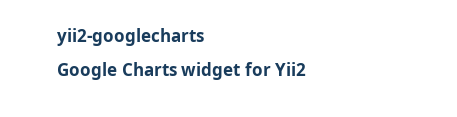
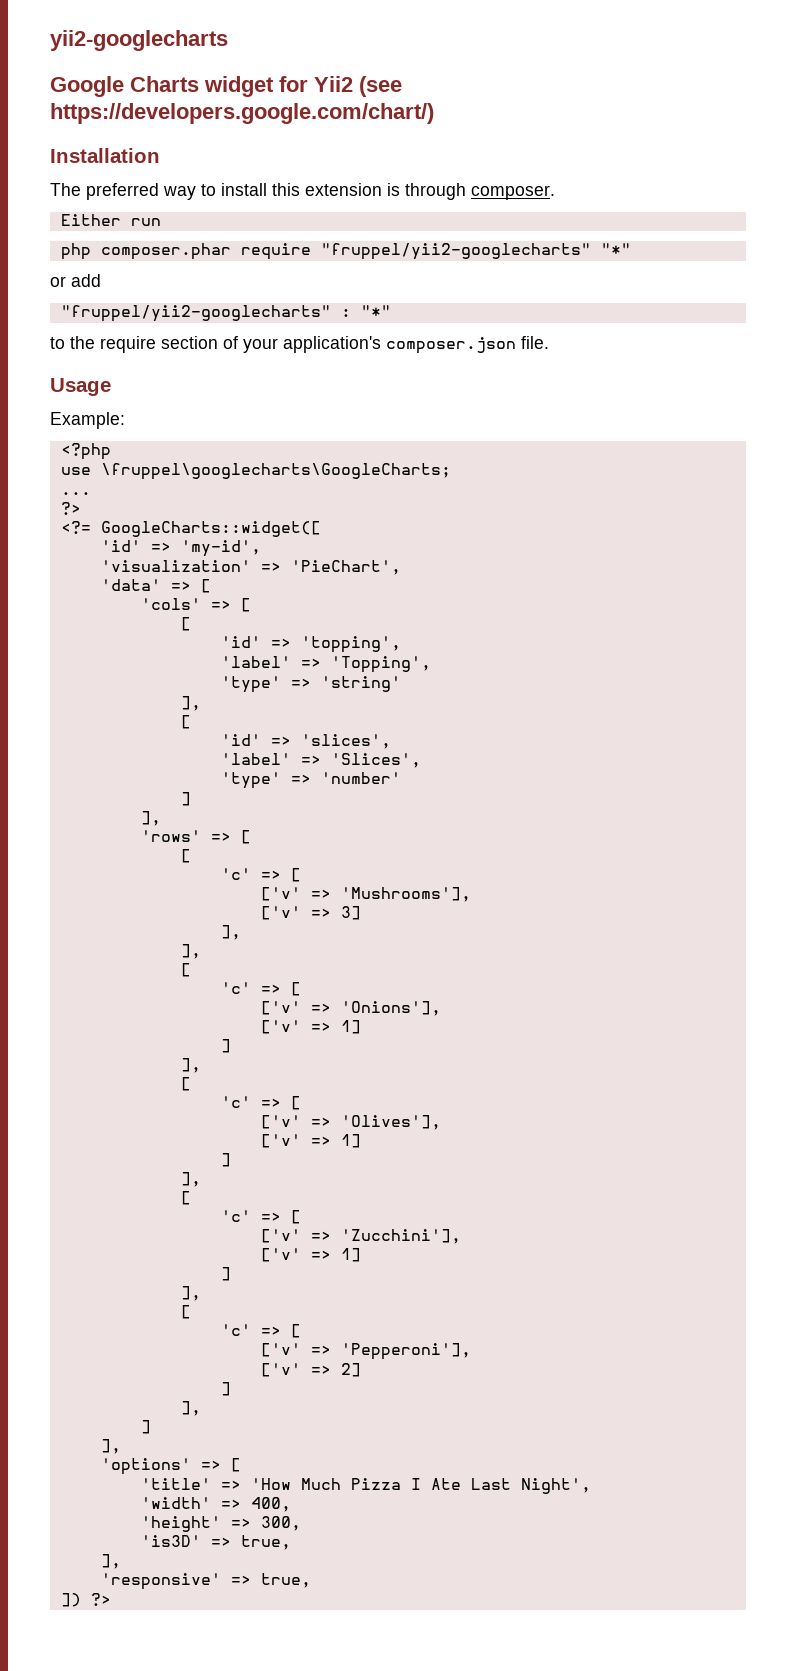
(307, 69) none -> [359,76,402,97] [50,103,434,124] [50,148,160,163] [50,183,555,200] [60,214,161,226] [60,243,631,260] [50,274,101,287] [60,305,391,322] [50,336,549,354] [50,378,111,396] [50,412,125,429] [60,443,111,460] [60,463,451,480] [60,492,91,495] [60,502,81,515] [60,521,321,537] [100,540,261,557] [100,560,401,575] [100,579,211,593] [140,598,251,612] [180,617,191,631] [220,636,401,653] [220,656,431,673] [220,676,401,693] [180,696,201,711] [180,715,191,729] [220,734,391,749] [220,753,421,768] [220,772,401,789] [180,792,191,806] [140,811,161,826] [140,830,251,844] [180,849,191,863] [220,868,301,882] [260,887,471,902] [260,906,361,920] [220,925,241,940] [180,944,201,959] [180,963,191,977] [220,982,301,996] [260,1001,441,1016] [260,1020,361,1034] [220,1039,231,1053] [180,1058,201,1073] [180,1077,191,1091] [220,1096,301,1110] [260,1115,441,1130] [260,1134,361,1148] [220,1153,231,1167] [180,1172,201,1187] [180,1191,191,1205] [220,1210,301,1224] [260,1229,461,1244] [260,1248,361,1262] [220,1267,231,1281] [180,1286,201,1301] [180,1305,191,1319] [220,1324,301,1338] [260,1343,471,1360] [260,1363,361,1377] [220,1382,231,1396] [180,1401,201,1416] [140,1420,151,1434] [100,1439,121,1454] [100,1458,241,1475] [140,1478,591,1494] [140,1497,291,1512] [140,1516,301,1532] [140,1535,291,1550] [100,1554,121,1569] [100,1573,311,1590] [60,1593,111,1607] (see https://developers.google.com/chart/) // Installation // The preferred way to install this extension is through composer. // Either run // php composer.phar require "fruppel/yii2-googlecharts" "*" // or add // "fruppel/yii2-googlecharts" : "*" // to the require section of your application's composer.json file. // Usage // Example: // <?php // use \fruppel\googlecharts\GoogleCharts; // ... // ?> // <?= GoogleCharts::widget([ // 'id' => 'my-id', // 'visualization' => 'PieChart', // 'data' => [ // 'cols' => [ // [ // 'id' => 'topping', // 'label' => 'Topping', // 'type' => 'string' // ], // [ // 'id' => 'slices', // 'label' => 'Slices', // 'type' => 'number' // ] // ], // 'rows' => [ // [ // 'c' => [ // ['v' => 'Mushrooms'], // ['v' => 3] // ], // ], // [ // 'c' => [ // ['v' => 'Onions'], // ['v' => 1] // ] // ], // [ // 'c' => [ // ['v' => 'Olives'], // ['v' => 1] // ] // ], // [ // 'c' => [ // ['v' => 'Zucchini'], // ['v' => 1] // ] // ], // [ // 'c' => [ // ['v' => 'Pepperoni'], // ['v' => 2] // ] // ], // ] // ], // 'options' => [ // 'title' => 'How Much Pizza I Ate Last Night', // 'width' => 400, // 'height' => 300, // 'is3D' => true, // ], // 'responsive' => true, // ]) ?>

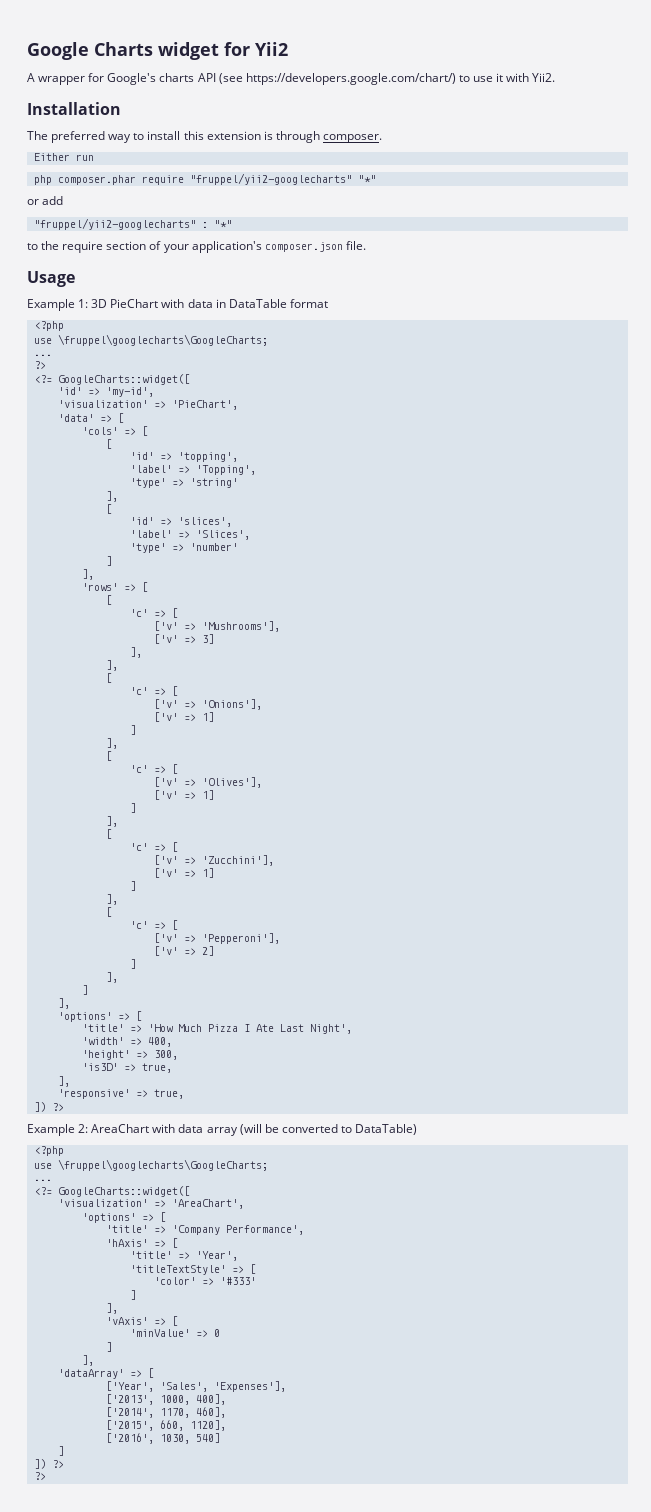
[50,30,228,51] yii2-googlecharts // -> (27, 51) none
[359,76,402,97] [50,103,434,124] (see https://developers.google.com/chart/) -> [27,73,556,85] // A wrapper for Google's charts API (see https://developers.google.com/chart/) to use it with Yii2.
[50,412,125,429] Example: -> [27,299,328,311] Example 1: 3D PieChart with data in DataTable format
(111, 1599) none -> [27,1124,418,1136] [33,1146,64,1156] [33,1159,268,1171] [33,1179,52,1181] [33,1186,190,1197] [57,1199,244,1209] [81,1212,166,1223] [105,1225,304,1235] [105,1238,178,1248] [129,1251,238,1261] [129,1264,256,1275] [153,1277,256,1285] [129,1290,136,1300] [105,1303,118,1314] [105,1316,178,1326] [129,1329,220,1337] [105,1342,112,1352] [81,1355,94,1366] [57,1368,154,1379] [105,1381,286,1392] [105,1394,226,1405] [105,1407,226,1418] [105,1420,226,1431] [105,1433,220,1444] [57,1446,64,1456] [33,1459,64,1469] [33,1472,46,1480] // Example 2: AreaChart with data array (will be converted to DataTable) // <?php // use \fruppel\googlecharts\GoogleCharts; // ... // <?= GoogleCharts::widget([ // 'visualization' => 'AreaChart', // 'options' => [ // 'title' => 'Company Performance', // 'hAxis' => [ // 'title' => 'Year', // 'titleTextStyle' => [ // 'color' => '#333' // ] // ], // 'vAxis' => [ // 'minValue' => 0 // ] // ], // 'dataArray' => [ // ['Year', 'Sales', 'Expenses'], // ['2013', 1000, 400], // ['2014', 1170, 460], // ['2015', 660, 1120], // ['2016', 1030, 540] // ] // ]) ?> // ?>

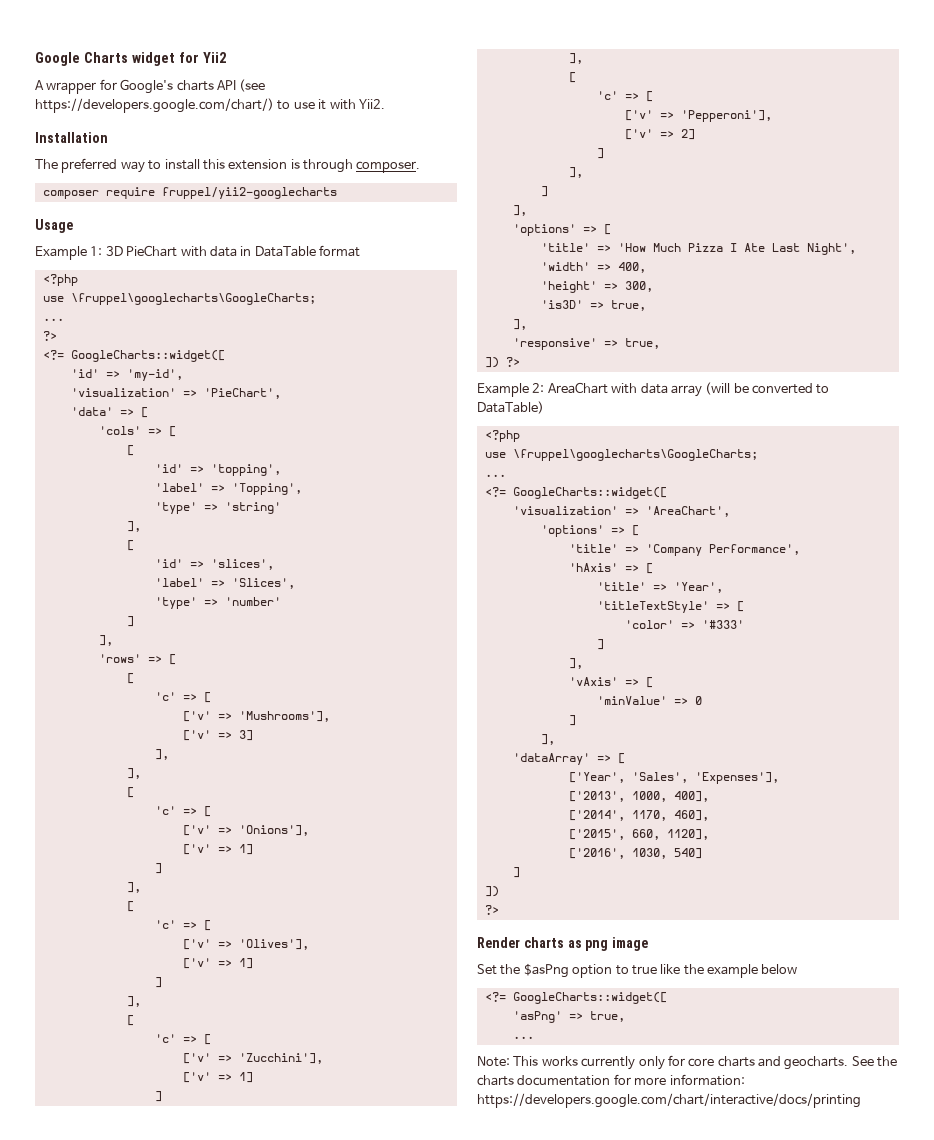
[33,153,94,161] [33,173,376,185] [27,196,64,205] [33,218,232,230] [27,241,366,253] Either run // php composer.phar require "fruppel/yii2-googlecharts" "*" // or add // "fruppel/yii2-googlecharts" : "*" // to the require section of your application's composer.json file. -> [42,187,337,199] composer require fruppel/yii2-googlecharts
[51,1460,64,1468] [33,1472,46,1480] ?> // ?> -> [484,905,499,915] [477,937,649,951] [477,963,798,978] [484,992,667,1004] [512,1011,625,1023] [512,1036,534,1039] [477,1055,898,1070] [477,1074,745,1086] [477,1093,861,1108] // ?> // Render charts as png image // Set the $asPng option to true like the example below // <?= GoogleCharts::widget([ // 'asPng' => true, // ... // Note: This works currently only for core charts and geocharts. See the charts documentation for more information: https://developers.google.com/chart/interactive/docs/printing

